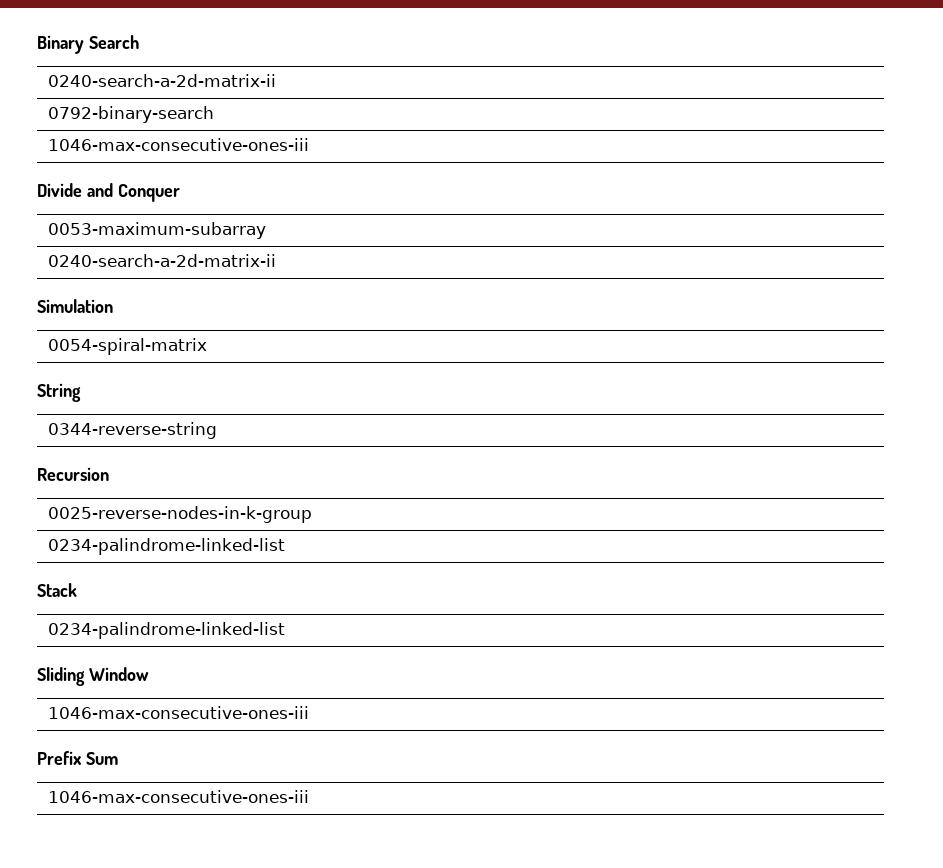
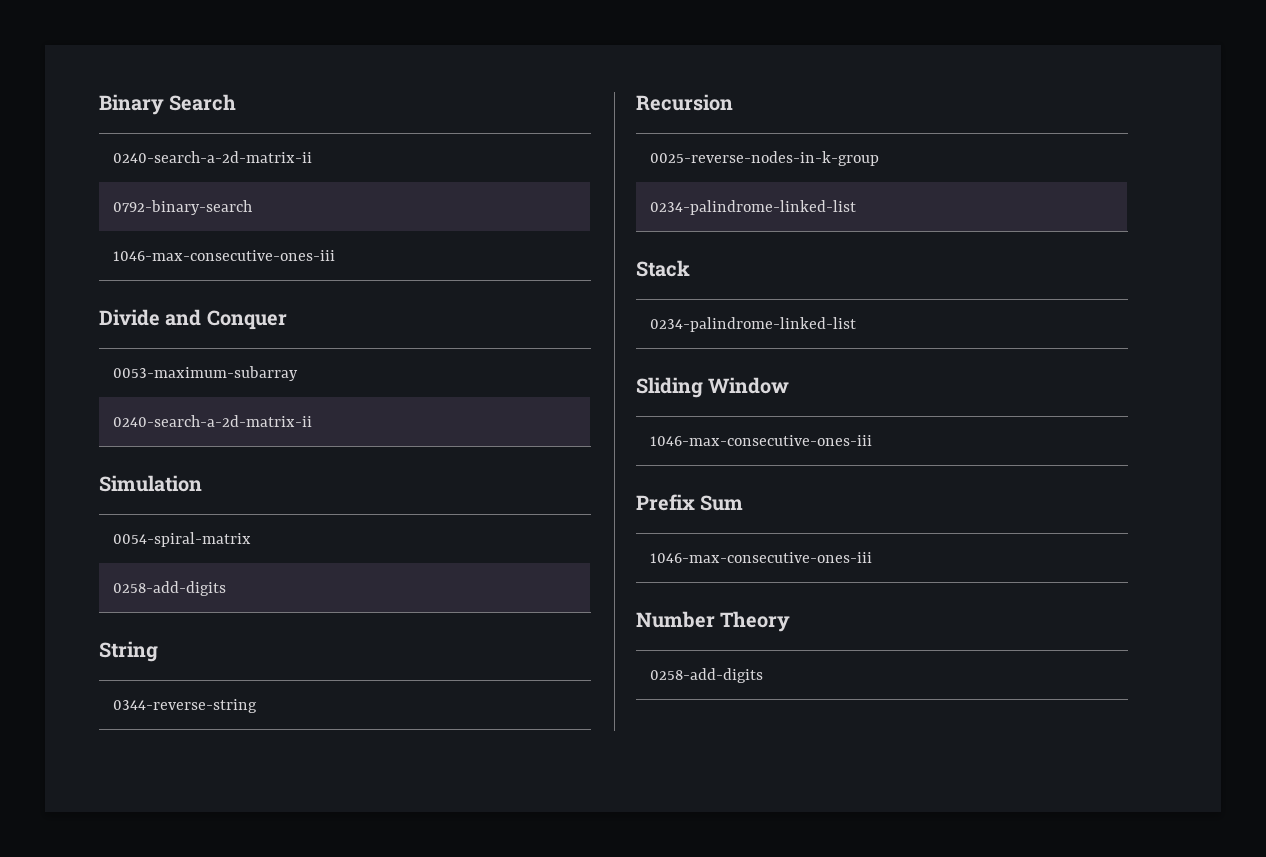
(208, 346) none -> [112,581,226,596] // 0258-add-digits
(310, 796) none -> [636,611,791,632] [649,668,763,683] // Number Theory // 0258-add-digits

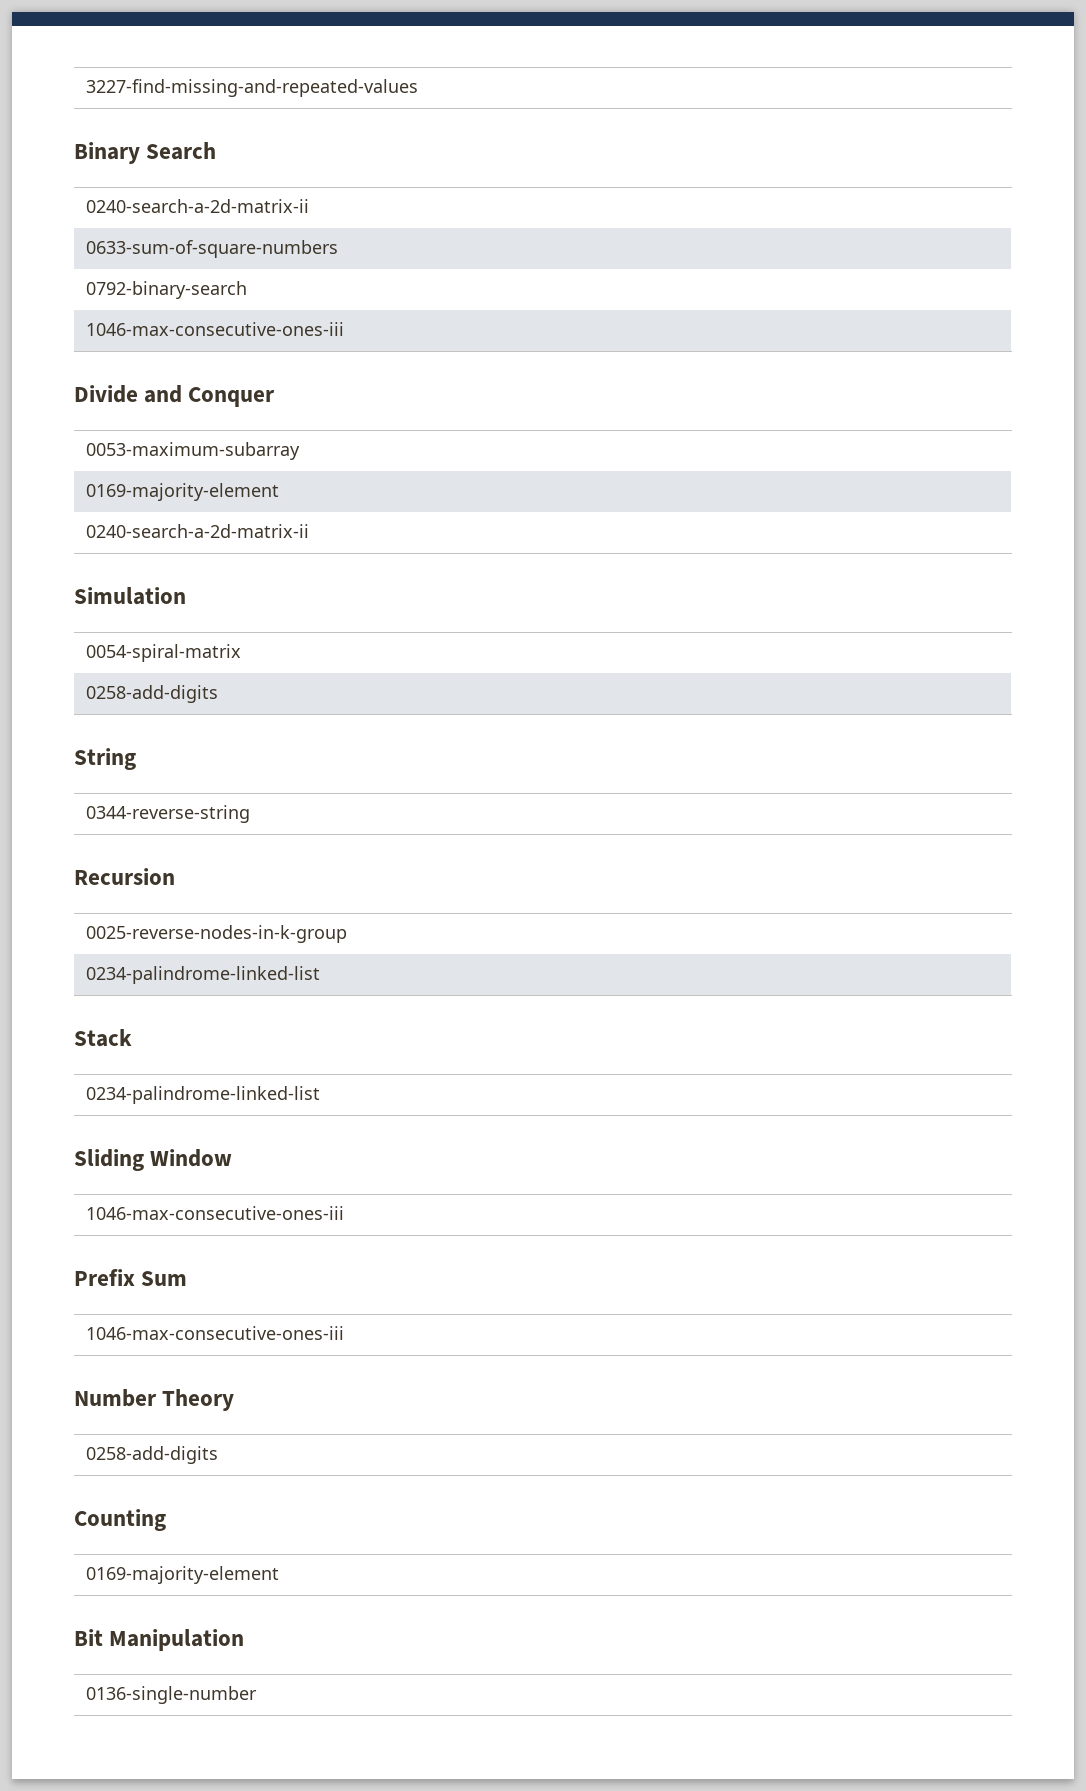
(99, 104) none -> [85,79,418,97] 3227-find-missing-and-repeated-values //
(312, 157) none -> [85,240,338,258] // 0633-sum-of-square-numbers
(298, 373) none -> [85,483,279,501] // 0169-majority-element
(763, 675) none -> [74,1509,166,1531] [85,1566,279,1584] [74,1629,245,1651] [85,1686,257,1704] // Counting // 0169-majority-element // Bit Manipulation // 0136-single-number

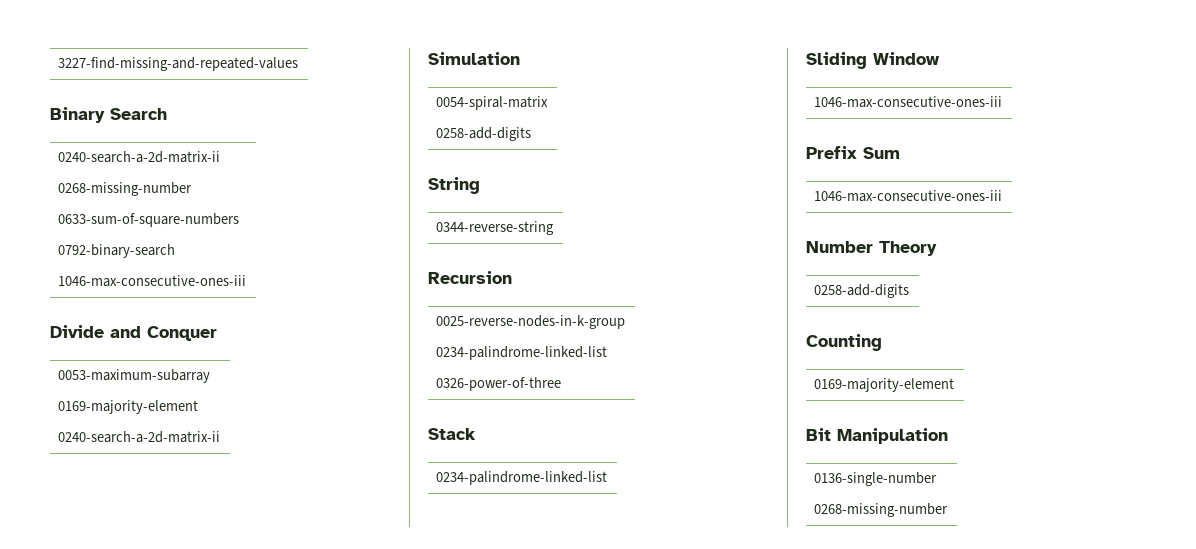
(309, 206) none -> [58,182,193,196] // 0268-missing-number
(320, 975) none -> [436,377,562,391] // 0326-power-of-three
(257, 1695) none -> [814,503,949,517] // 0268-missing-number

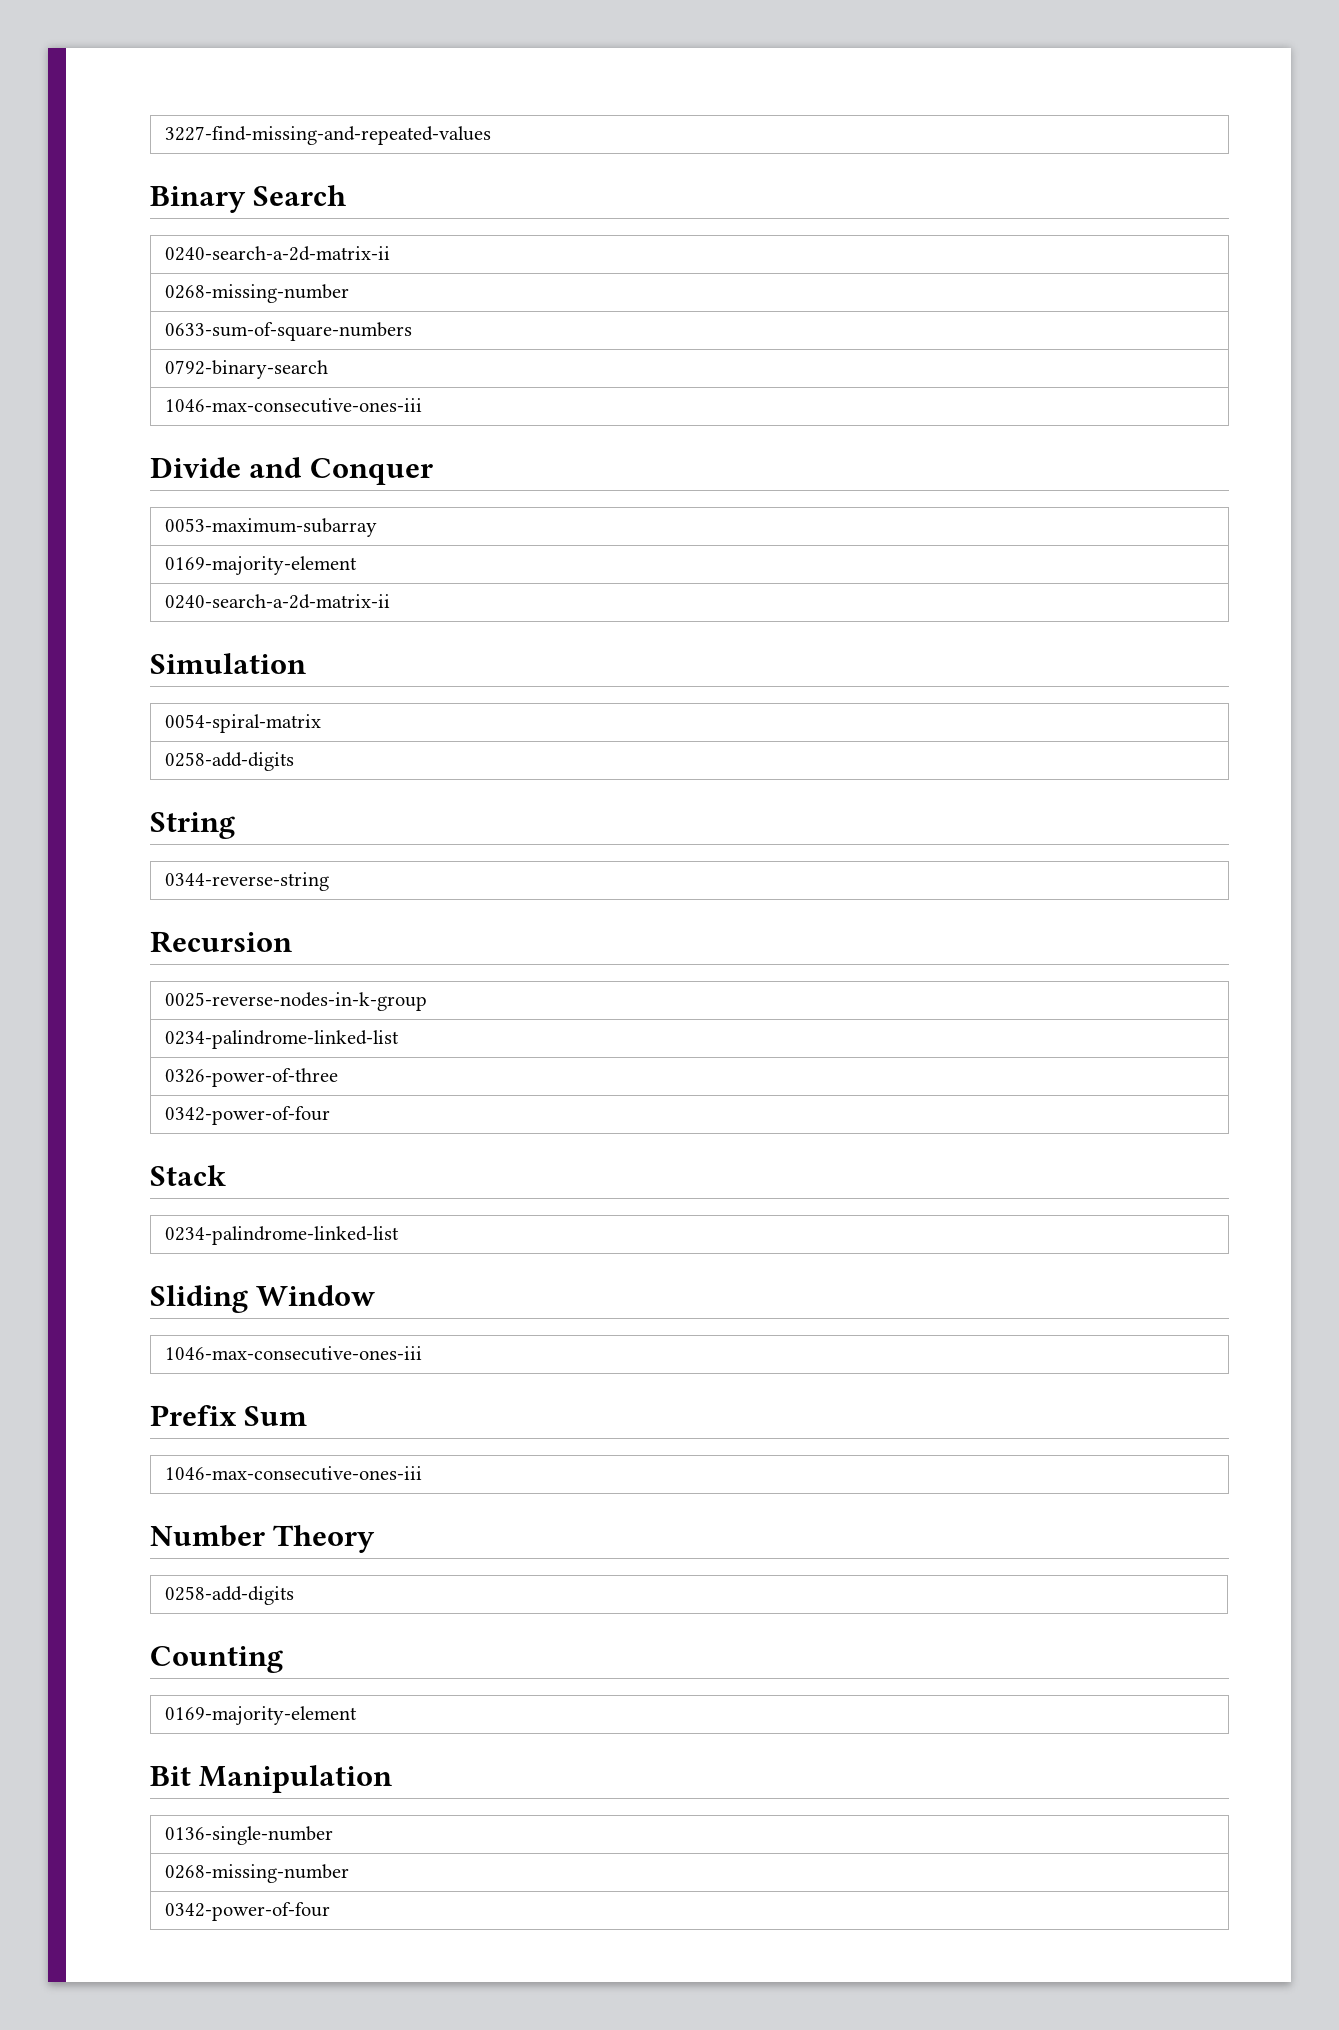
(562, 384) none -> [164,1106,330,1125] // 0342-power-of-four
(949, 510) none -> [164,1902,330,1921] // 0342-power-of-four

